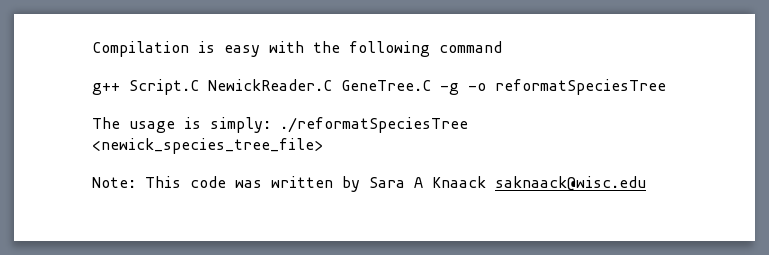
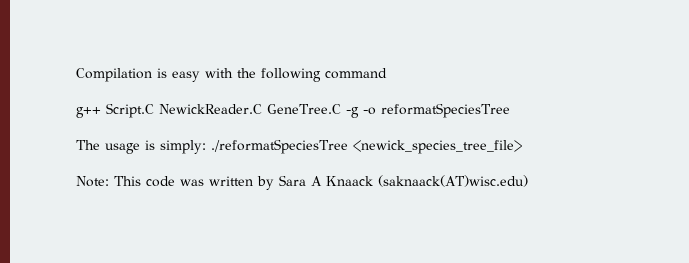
[495,176,646,191] saknaack@wisc.edu -> [378,175,528,187] (saknaack(AT)wisc.edu)

